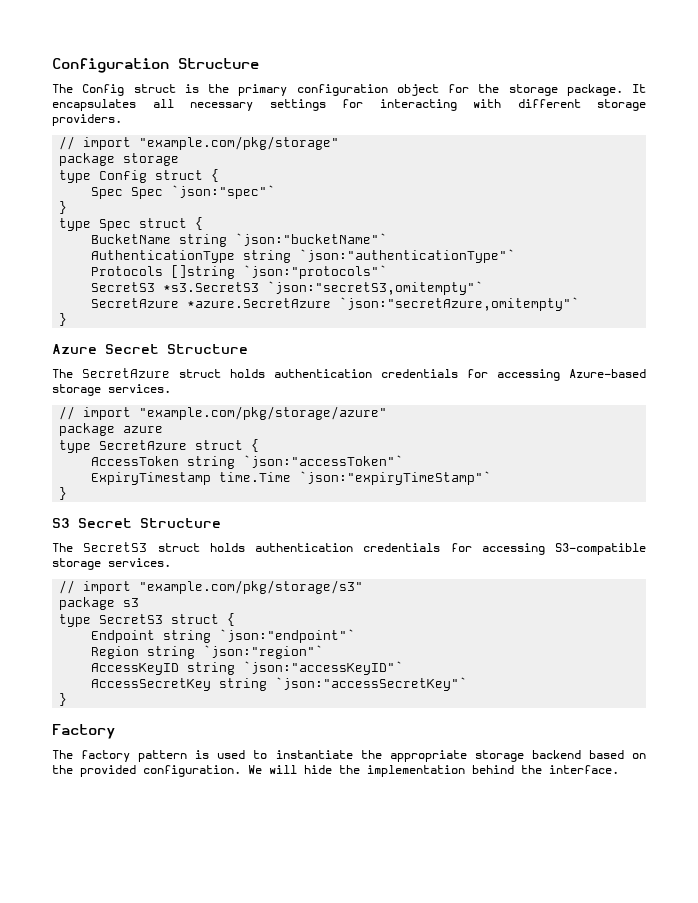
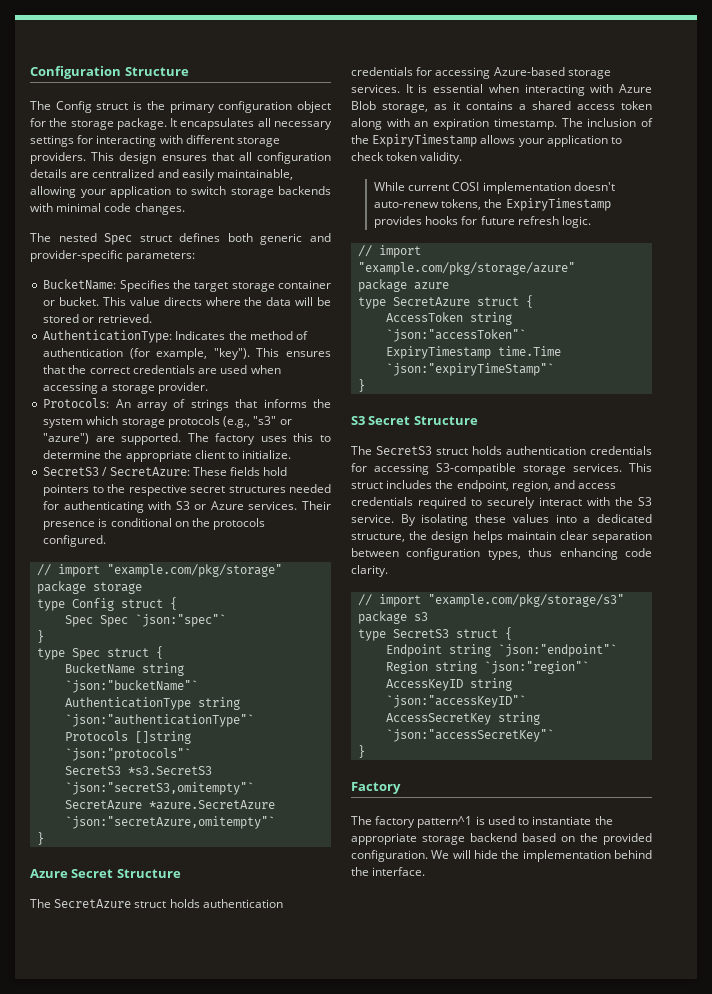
(122, 120) none -> [91,152,331,164] [30,169,294,181] [30,186,331,198] [30,203,185,215] [30,233,331,245] [30,250,196,262] [43,279,332,292] [43,297,331,306] [43,314,152,323] [43,330,309,343] [43,348,331,360] [43,365,281,374] [43,382,208,394] [43,398,331,411] [43,416,292,428] [43,433,331,445] [43,450,292,462] [43,467,288,476] [43,484,332,496] [43,501,331,513] [43,518,266,530] [43,535,107,547] This design ensures that all configuration details are centralized and easily maintainable, allowing your application to switch storage backends with minimal code changes. // The nested Spec struct defines both generic and provider-specific parameters: // BucketName: Specifies the target storage container or bucket. This value directs where the data will be stored or retrieved. // AuthenticationType: Indicates the method of authentication (for example, "key"). This ensures that the correct credentials are used when accessing a storage provider. // Protocols: An array of strings that informs the system which storage protocols (e.g., "s3" or "azure") are supported. The factory uses this to determine the appropriate client to initialize. // SecretS3 / SecretAzure: These fields hold pointers to the respective secret structures needed for authenticating with S3 or Azure services. Their presence is conditional on the protocols configured.
(171, 388) none -> [405,84,652,96] [351,101,652,113] [351,118,653,130] [351,134,623,147] [351,152,463,164] [373,182,615,194] [373,198,611,211] [373,216,592,228] It is essential when interacting with Azure Blob storage, as it contains a shared access token along with an expiration timestamp. The inclusion of the ExpiryTimestamp allows your application to check token validity. // While current COSI implementation doesn't auto-renew tokens, the ExpiryTimestamp provides hooks for future refresh logic.
(171, 562) none -> [629,463,652,472] [351,480,617,492] [351,497,652,509] [351,514,652,526] [351,531,652,543] [351,548,652,560] [351,565,388,577] This struct includes the endpoint, region, and access credentials required to securely interact with the S3 service. By isolating these values into a dedicated structure, the design helps maintain clear separation between configuration types, thus enhancing code clarity.
[138,750,188,762] pattern -> [417,816,473,828] pattern^1

